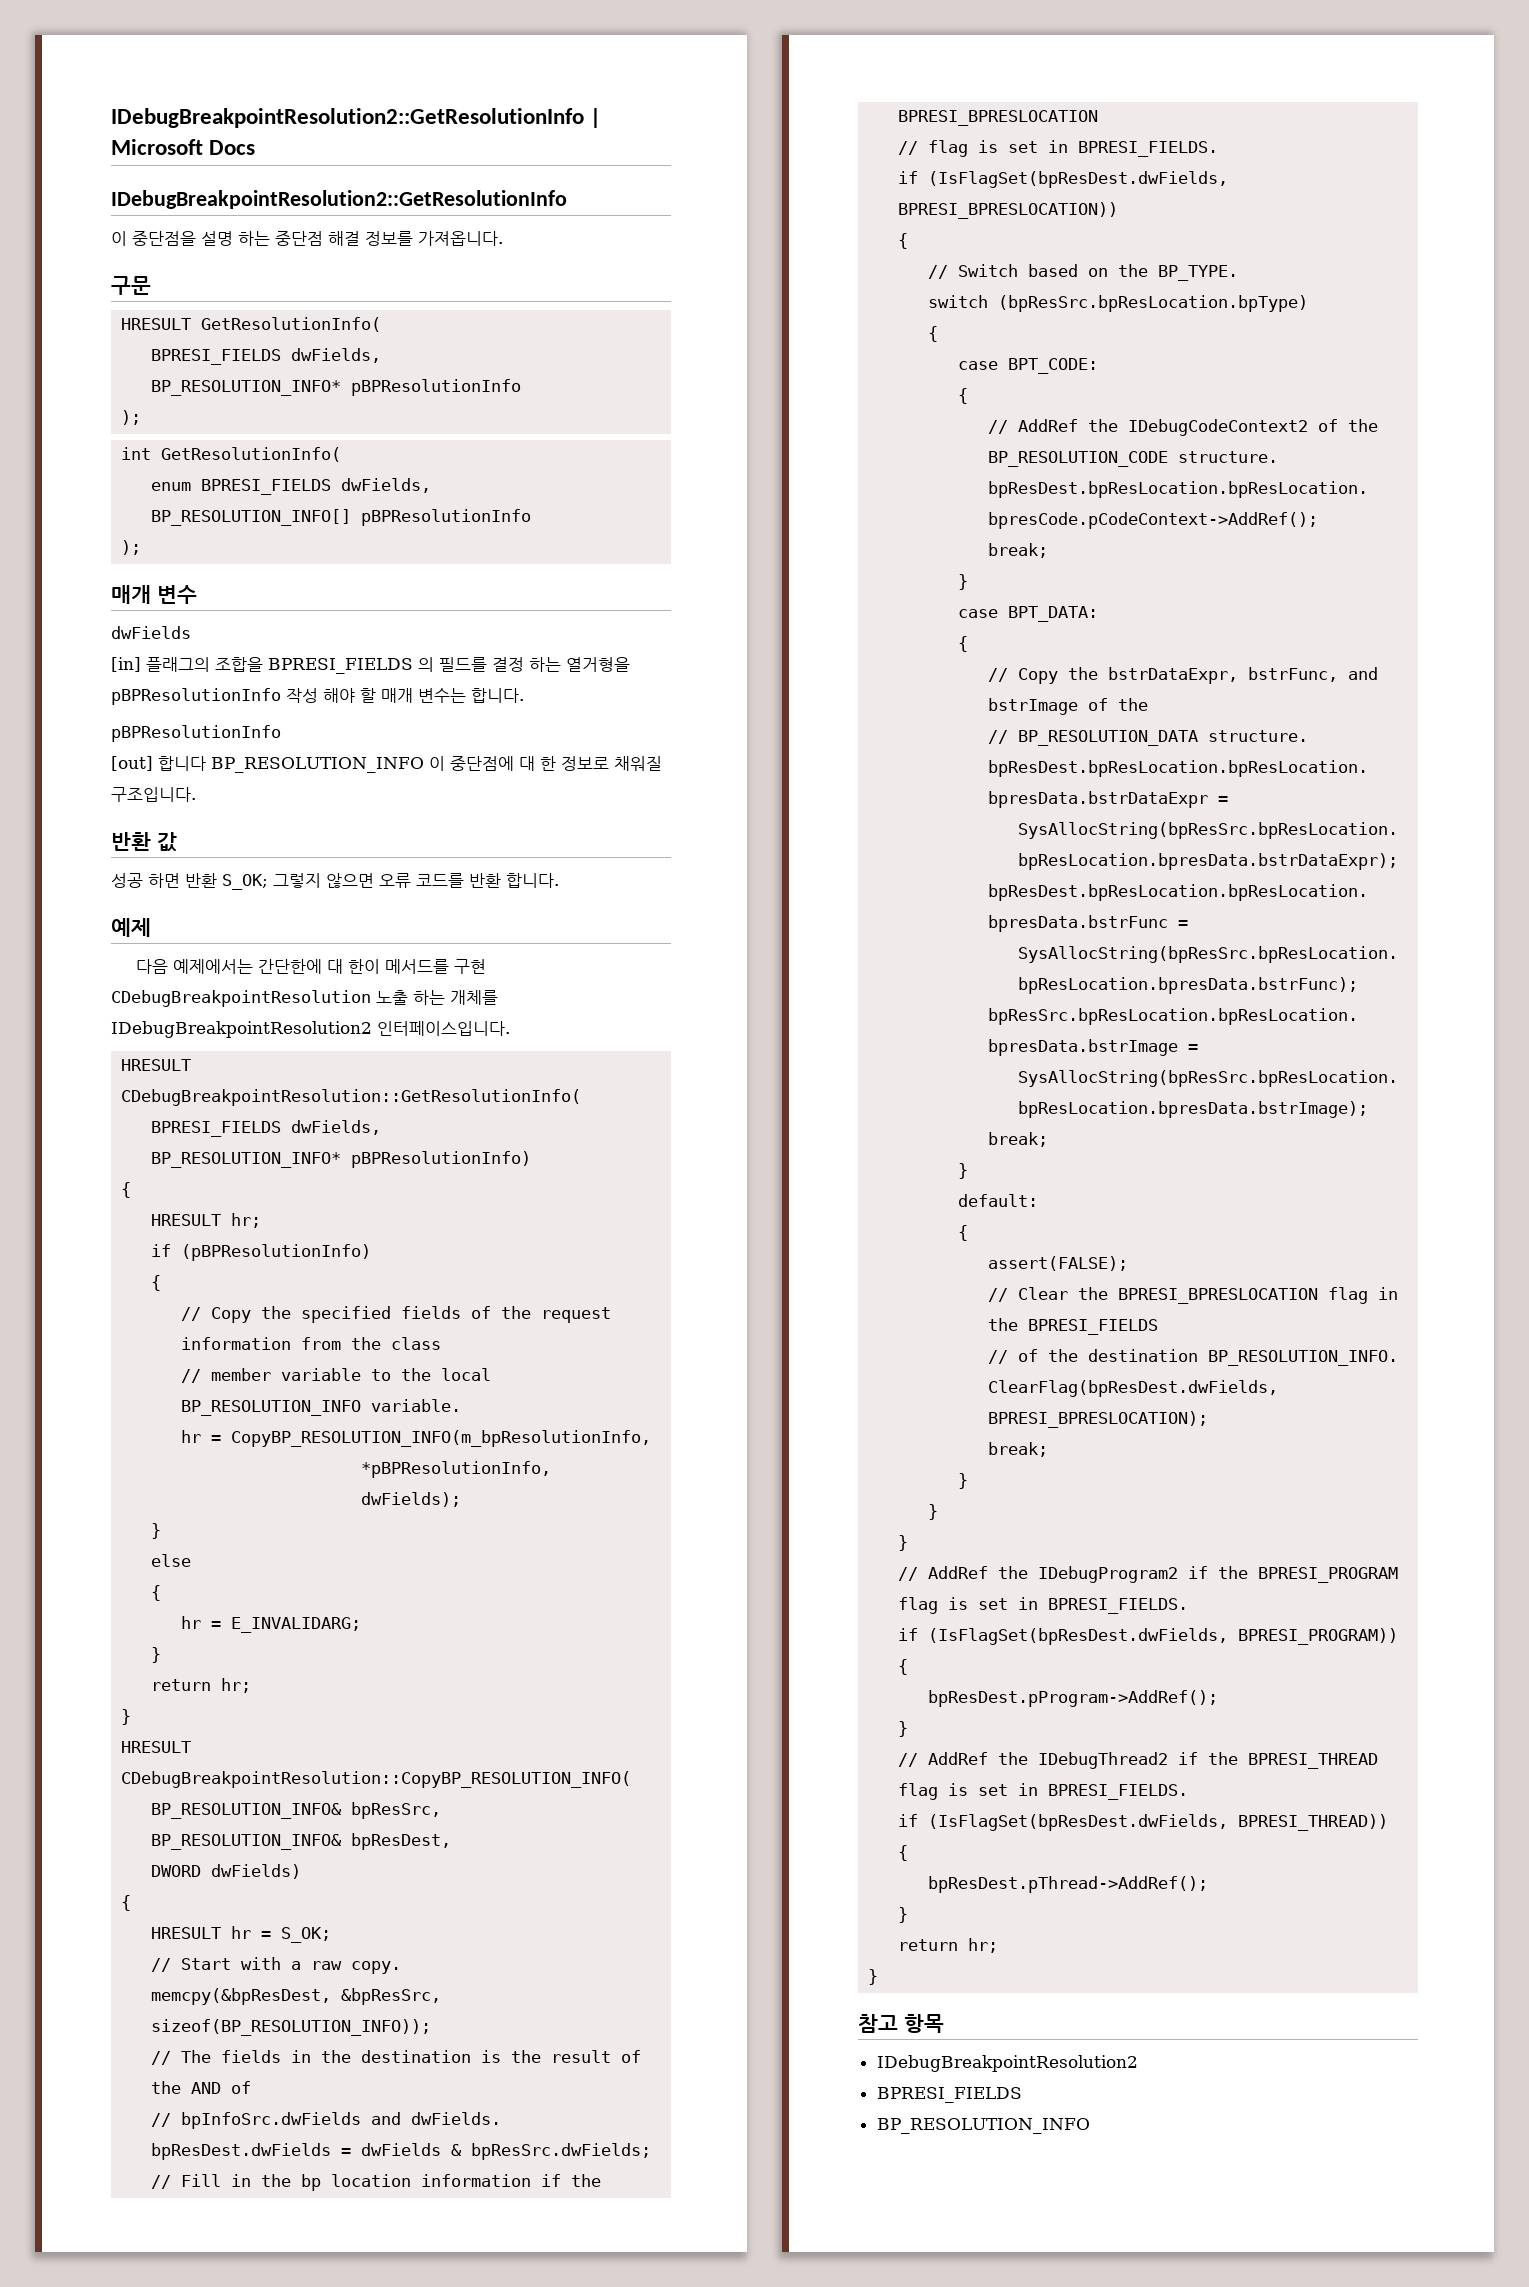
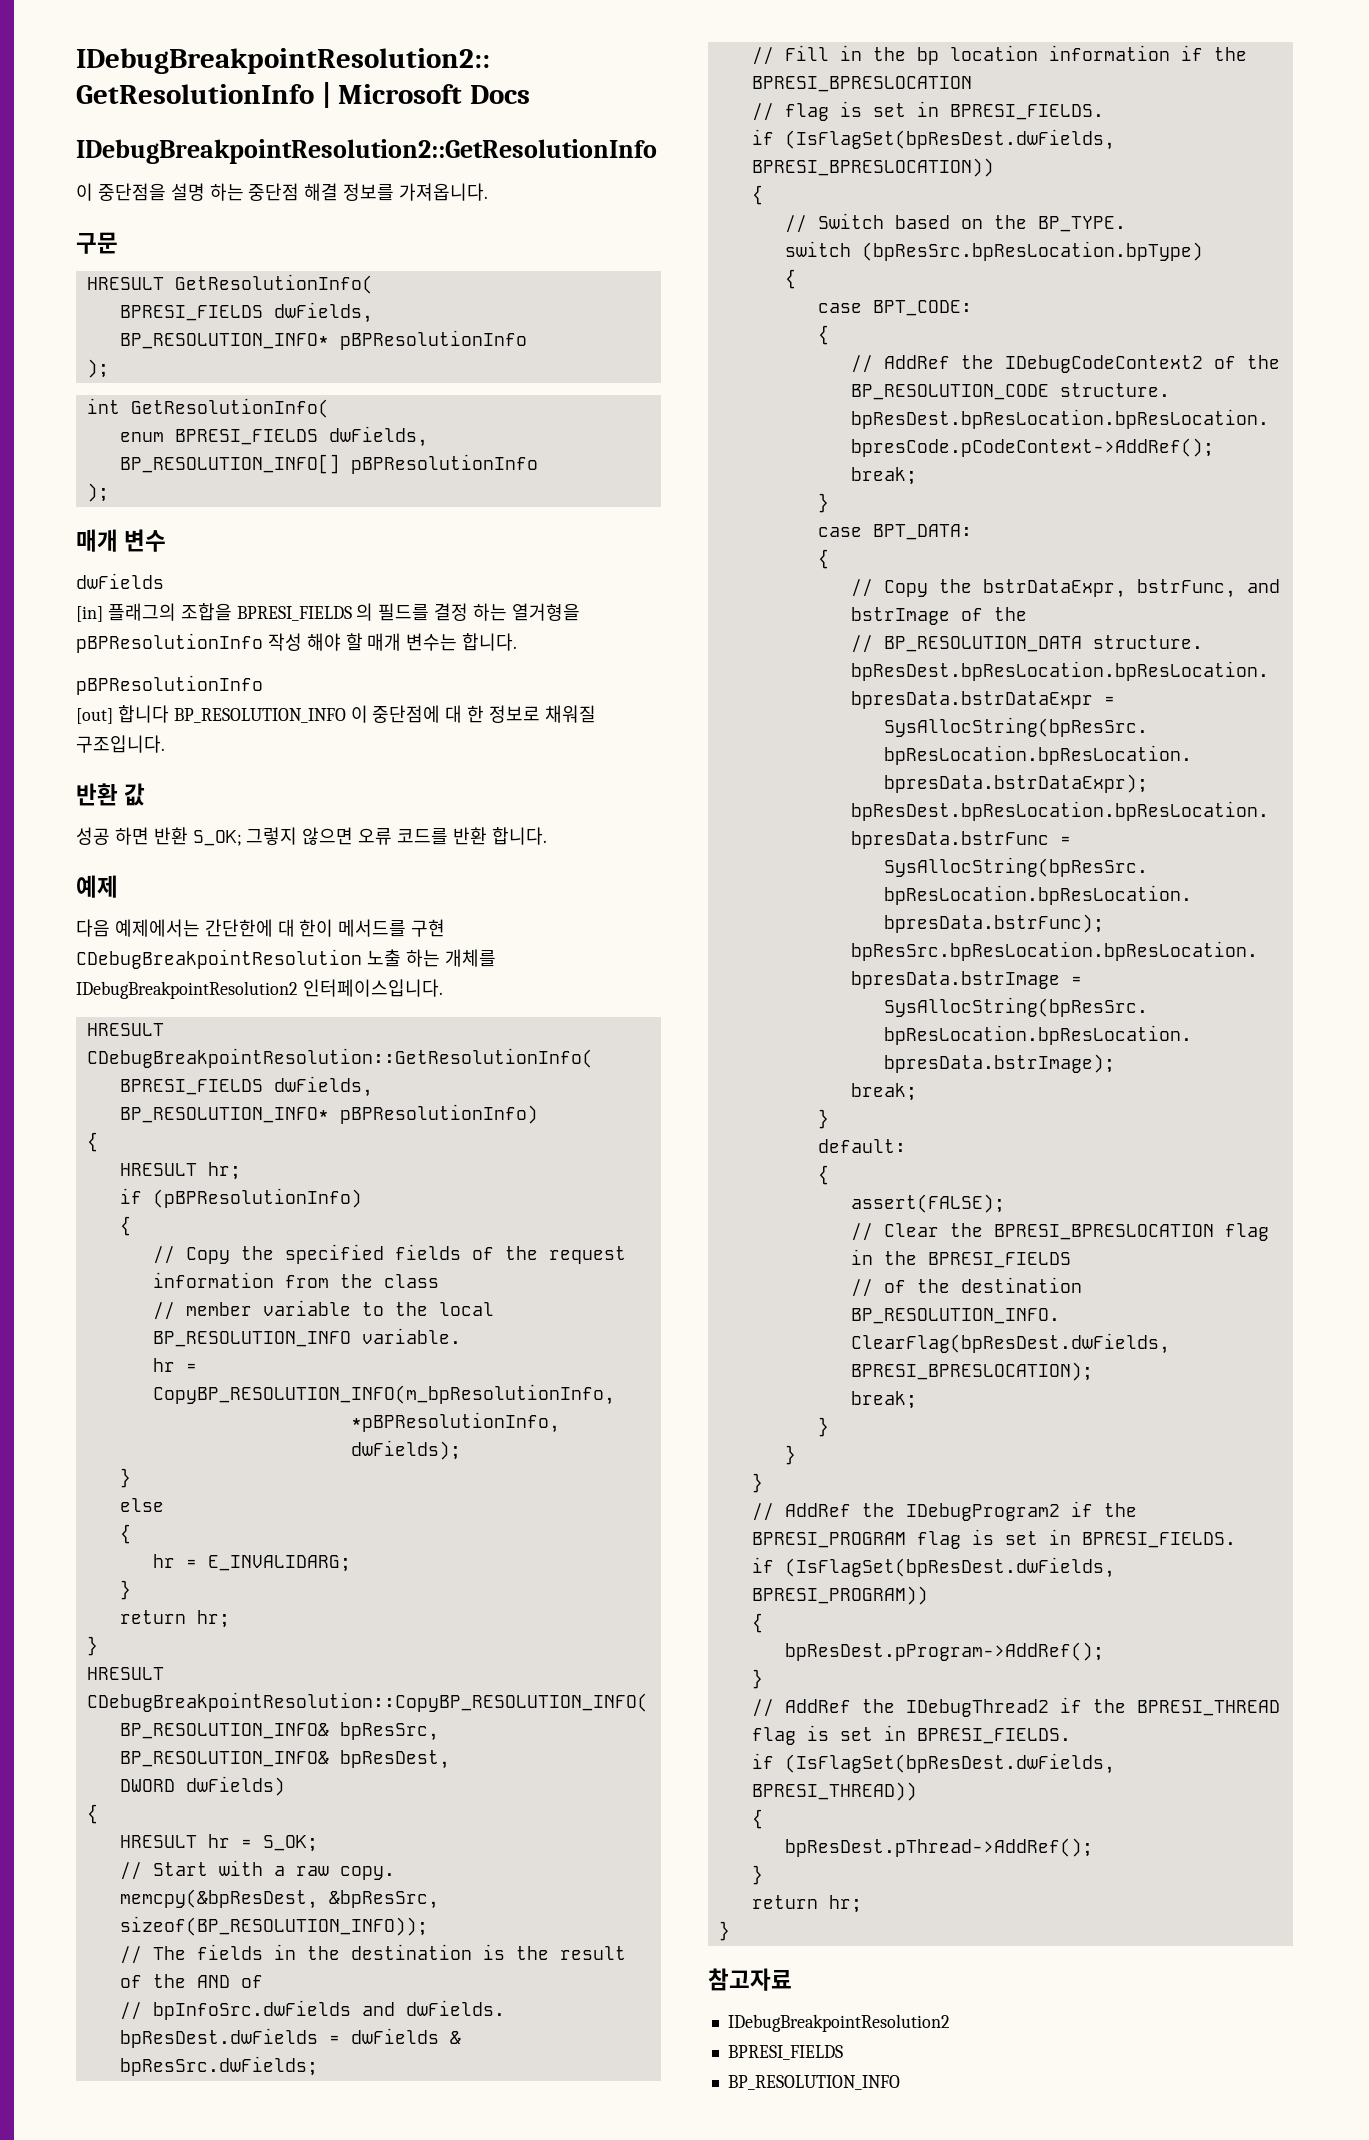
[858,2014,944,2033] 참고 항목 -> [708,1968,792,1991] 참고자료

